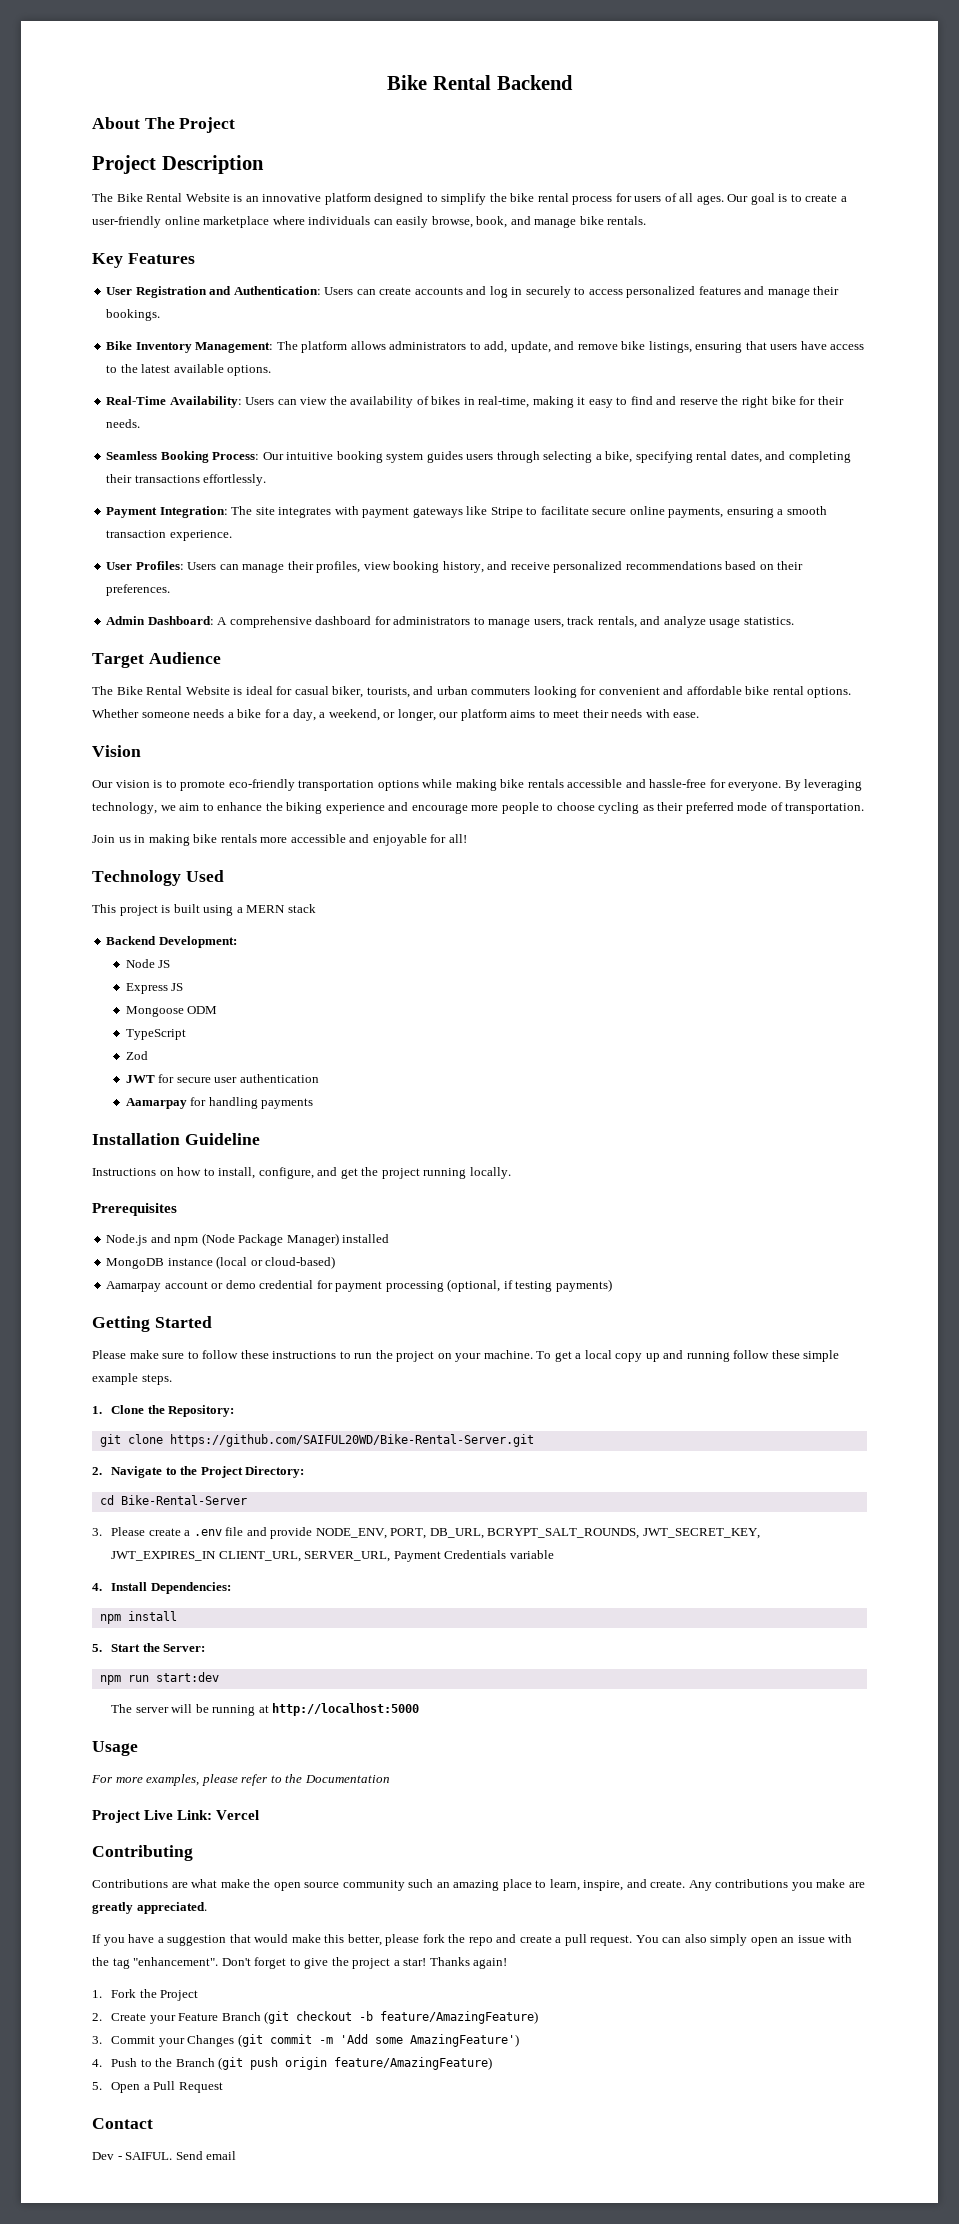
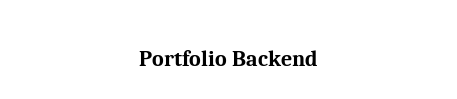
[387,75,573,90] [92,117,236,133] [92,155,264,174] [92,193,847,205] [92,216,647,228] [92,253,195,268] [106,286,840,298] [106,309,161,321] [106,341,865,353] [106,364,272,376] [106,396,844,408] [106,419,141,428] [106,451,851,463] [106,474,267,486] [106,506,827,518] [106,530,232,541] [106,561,804,573] [106,584,171,596] [106,616,794,628] [92,652,221,668] [92,686,852,698] [92,709,700,721] [92,745,141,757] [92,779,863,791] [92,802,865,814] [92,834,467,846] [92,870,224,886] [92,904,316,916] [106,936,237,948] [125,959,171,968] [125,983,184,994] [125,1006,218,1017] [125,1029,186,1040] [125,1051,148,1060] [125,1074,319,1083] [125,1097,314,1109] [92,1133,260,1145] [92,1167,511,1179] [92,1203,177,1216] [106,1233,390,1246] [106,1256,336,1269] [106,1279,612,1292] [92,1316,212,1332] [92,1350,840,1362] [92,1373,172,1385] [92,1405,235,1417] [99,1434,534,1447] [92,1466,305,1478] [99,1495,247,1505] [92,1527,760,1539] [111,1550,554,1562] [92,1582,231,1594] [99,1611,177,1624] [92,1643,206,1652] [99,1672,219,1685] [111,1703,420,1716] [92,1741,138,1756] [91,1774,390,1786] [92,1810,260,1823] [92,1845,193,1861] [92,1879,865,1891] [92,1902,207,1914] [92,1934,853,1946] [92,1957,508,1969] [92,1989,199,2001] [92,2011,539,2024] [92,2034,519,2047] [92,2057,493,2070] [92,2081,223,2093] [92,2118,153,2129] [92,2151,237,2160] Bike Rental Backend // About The Project // Project Description // The Bike Rental Website is an innovative platform designed to simplify the bike rental process for users of all ages. Our goal is to create a user-friendly online marketplace where individuals can easily browse, book, and manage bike rentals. // Key Features // User Registration and Authentication: Users can create accounts and log in securely to access personalized features and manage their bookings. // Bike Inventory Management: The platform allows administrators to add, update, and remove bike listings, ensuring that users have access to the latest available options. // Real-Time Availability: Users can view the availability of bikes in real-time, making it easy to find and reserve the right bike for their needs. // Seamless Booking Process: Our intuitive booking system guides users through selecting a bike, specifying rental dates, and completing their transactions effortlessly. // Payment Integration: The site integrates with payment gateways like Stripe to facilitate secure online payments, ensuring a smooth transaction experience. // User Profiles: Users can manage their profiles, view booking history, and receive personalized recommendations based on their preferences. // Admin Dashboard: A comprehensive dashboard for administrators to manage users, track rentals, and analyze usage statistics. // Target Audience // The Bike Rental Website is ideal for casual biker, tourists, and urban commuters looking for convenient and affordable bike rental options. Whether someone needs a bike for a day, a weekend, or longer, our platform aims to meet their needs with ease. // Vision // Our vision is to promote eco-friendly transportation options while making bike rentals accessible and hassle-free for everyone. By leveraging technology, we aim to enhance the biking experience and encourage more people to choose cycling as their preferred mode of transportation. // Join us in making bike rentals more accessible and enjoyable for all! // Technology Used // This project is built using a MERN stack // Backend Development: // Node JS // Express JS // Mongoose ODM // TypeScript // Zod // JWT for secure user authentication // Aamarpay for handling payments // Installation Guideline // Instructions on how to install, configure, and get the project running locally. // Prerequisites // Node.js and npm (Node Package Manager) installed // MongoDB instance (local or cloud-based) // Aamarpay account or demo credential for payment processing (optional, if testing payments) // Getting Started // Please make sure to follow these instructions to run the project on your machine. To get a local copy up and running follow these simple example steps. // 1. Clone the Repository: // git clone https://github.com/SAIFUL20WD/Bike-Rental-Server.git // 2. Navigate to the Project Directory: // cd Bike-Rental-Server // 3. Please create a .env file and provide NODE_ENV, PORT, DB_URL, BCRYPT_SALT_ROUNDS, JWT_SECRET_KEY, JWT_EXPIRES_IN CLIENT_URL, SERVER_URL, Payment Credentials variable // 4. Install Dependencies: // npm install // 5. Start the Server: // npm run start:dev // The server will be running at http://localhost:5000 // Usage // For more examples, please refer to the Documentation // Project Live Link: Vercel // Contributing // Contributions are what make the open source community such an amazing place to learn, inspire, and create. Any contributions you make are greatly appreciated. // If you have a suggestion that would make this better, please fork the repo and create a pull request. You can also simply open an issue with the tag "enhancement". Don't forget to give the project a star! Thanks again! // 1. Fork the Project // 2. Create your Feature Branch (git checkout -b feature/AmazingFeature) // 3. Commit your Changes (git commit -m 'Add some AmazingFeature') // 4. Push to the Branch (git push origin feature/AmazingFeature) // 5. Open a Pull Request // Contact // Dev - SAIFUL. Send email -> [138,50,319,66] Portfolio Backend

